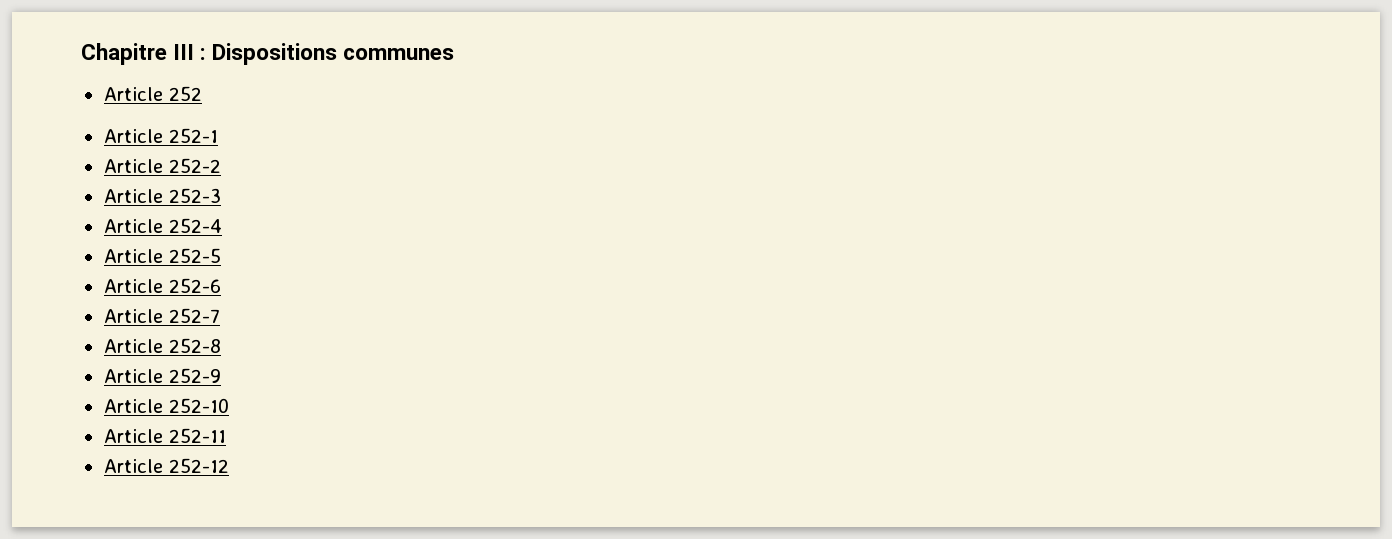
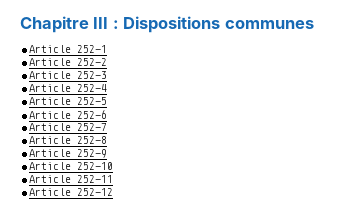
[103,86,202,101] // Article 252 -> (314, 24) none

